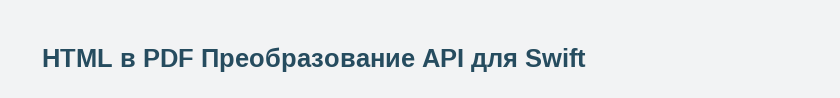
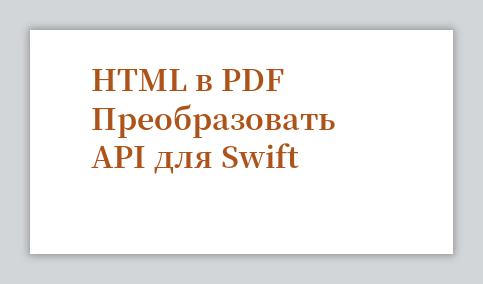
[201,47,415,72] Преобразование -> [91,103,335,138] Преобразовать

